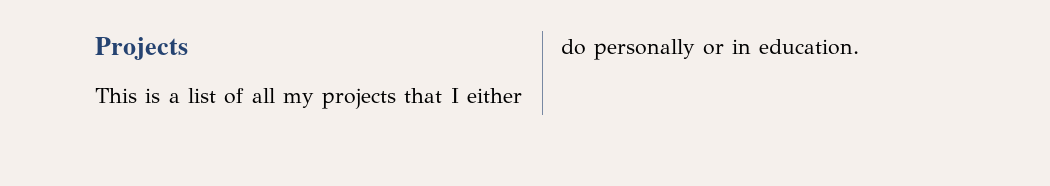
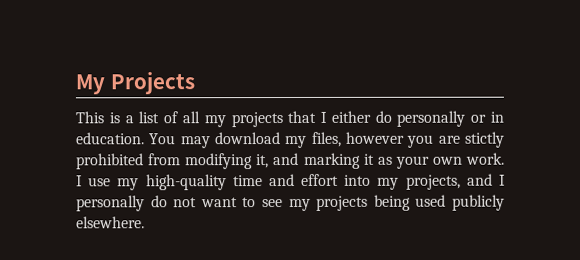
(95, 48) none -> [75,74,105,95] My
(859, 47) none -> [149,131,505,149] [76,152,506,170] [76,173,507,191] [76,194,505,212] [76,216,145,229] You may download my files, however you are stictly prohibited from modifying it, and marking it as your own work. I use my high-quality time and effort into my projects, and I personally do not want to see my projects being used publicly elsewhere.

